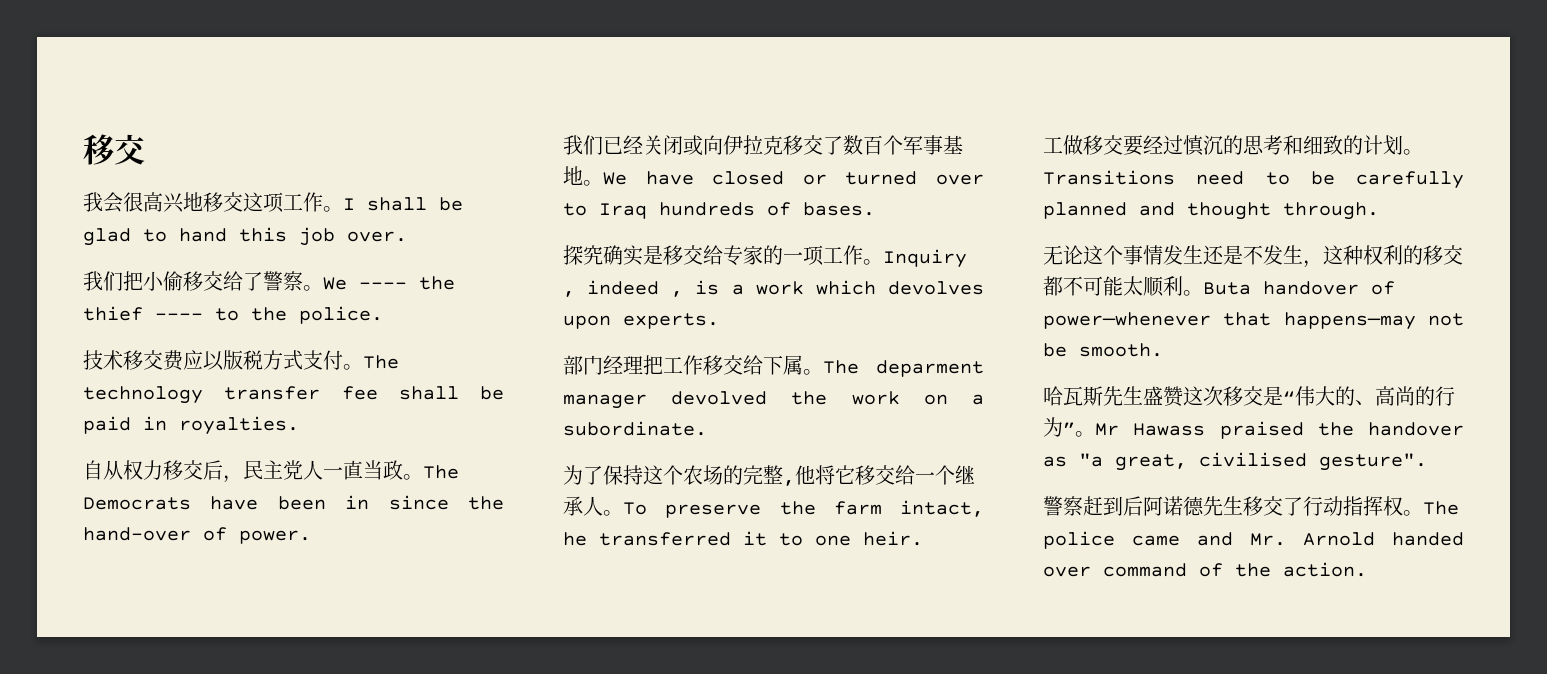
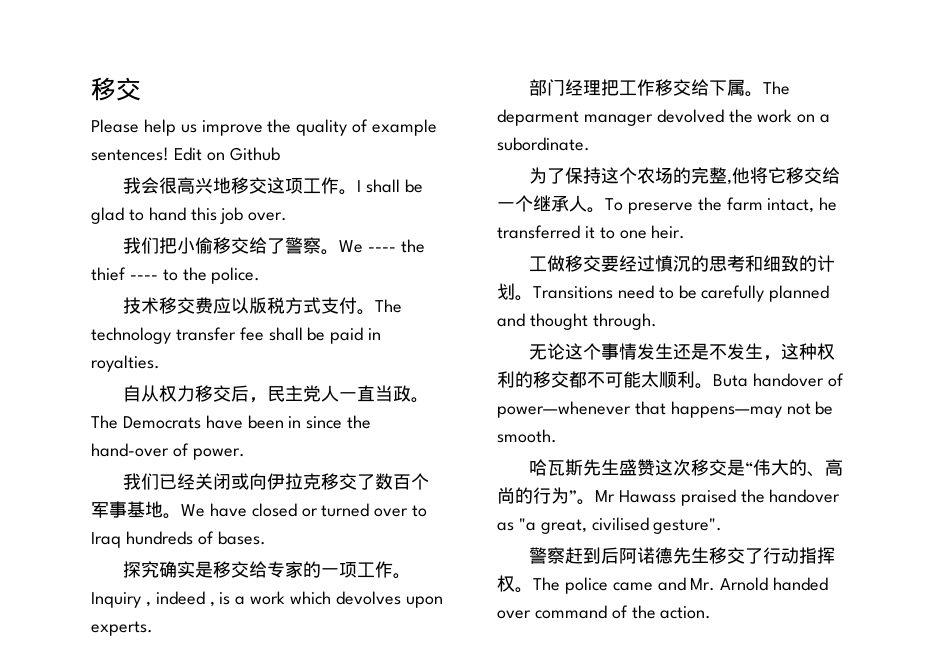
[83,134,145,165] 移交 -> [91,77,141,101] [91,119,438,136] [91,147,280,161] 移交 // Please help us improve the quality of example sentences! Edit on Github

